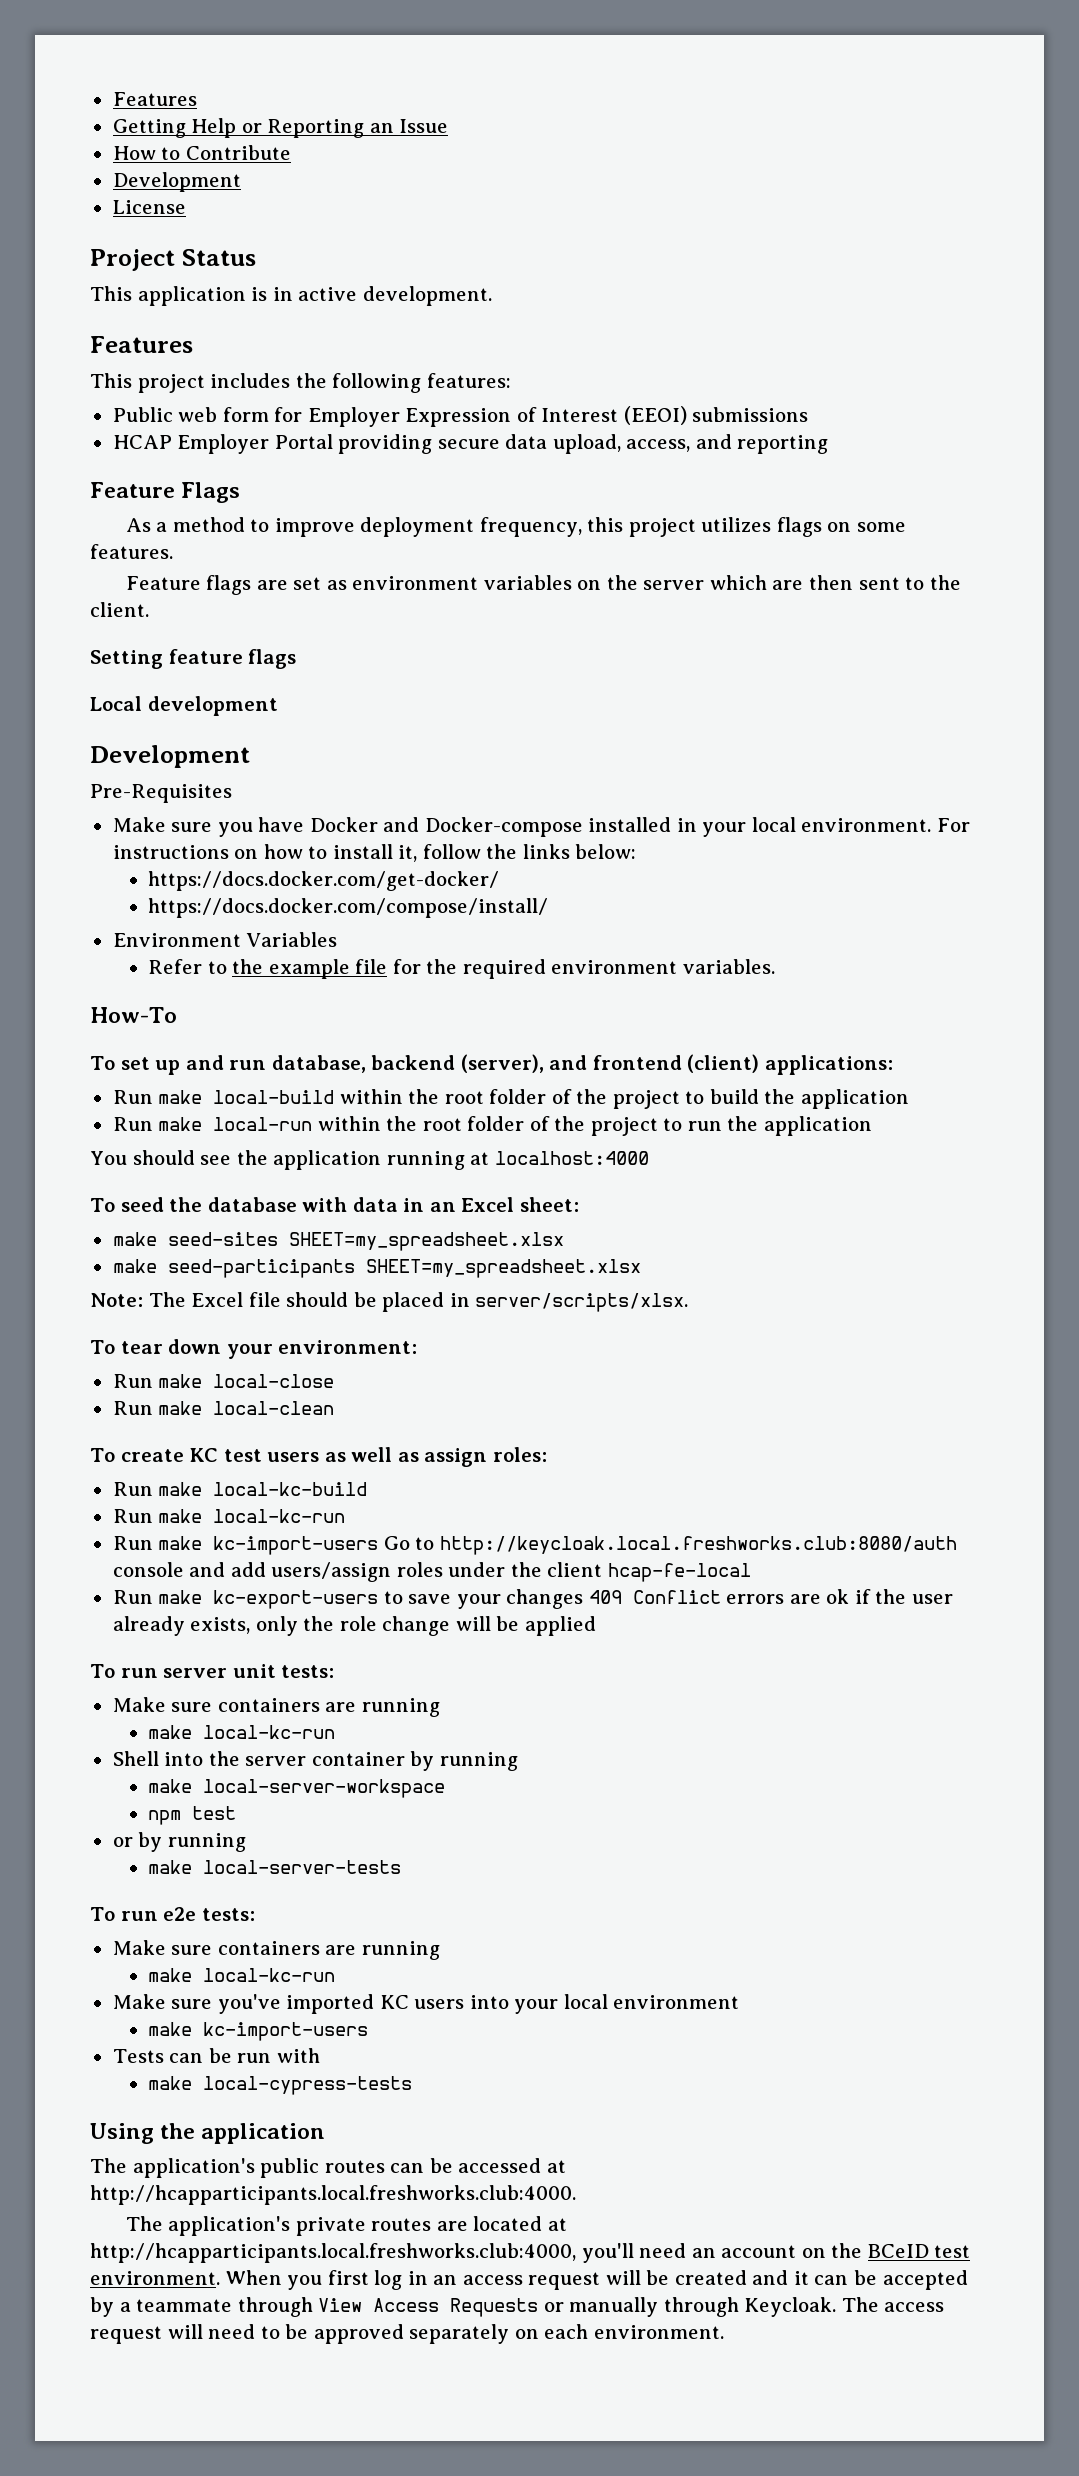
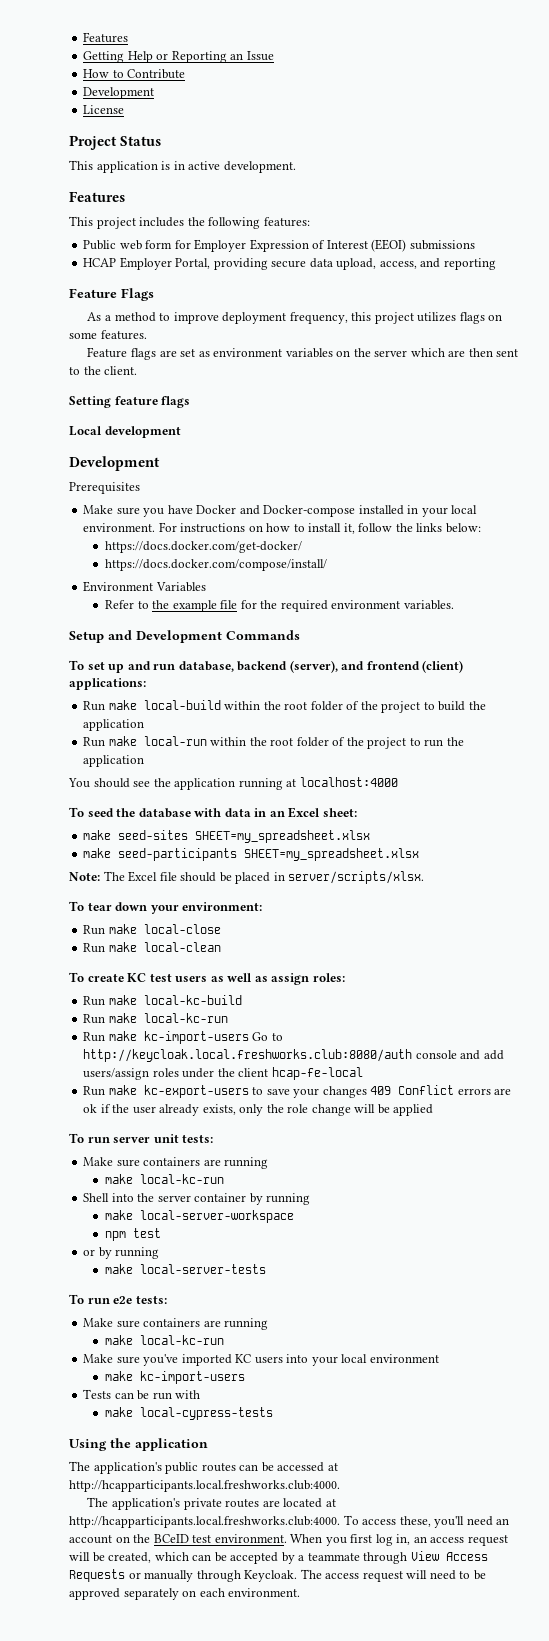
[274,434,333,449] Portal -> [175,258,211,269] Portal,
[90,784,232,803] Pre-Requisites -> [69,482,140,494] Prerequisites
[90,1007,177,1023] How-To -> [69,630,300,643] Setup and Development Commands
[90,2243,576,2263] http://hcapparticipants.local.freshworks.club:4000, -> [69,1515,431,1528] http://hcapparticipants.local.freshworks.club:4000. To access these,
[407,2271,428,2285] in -> [396,1534,411,1545] in,
[674,2270,809,2285] created and it -> [108,1552,189,1563] created, which

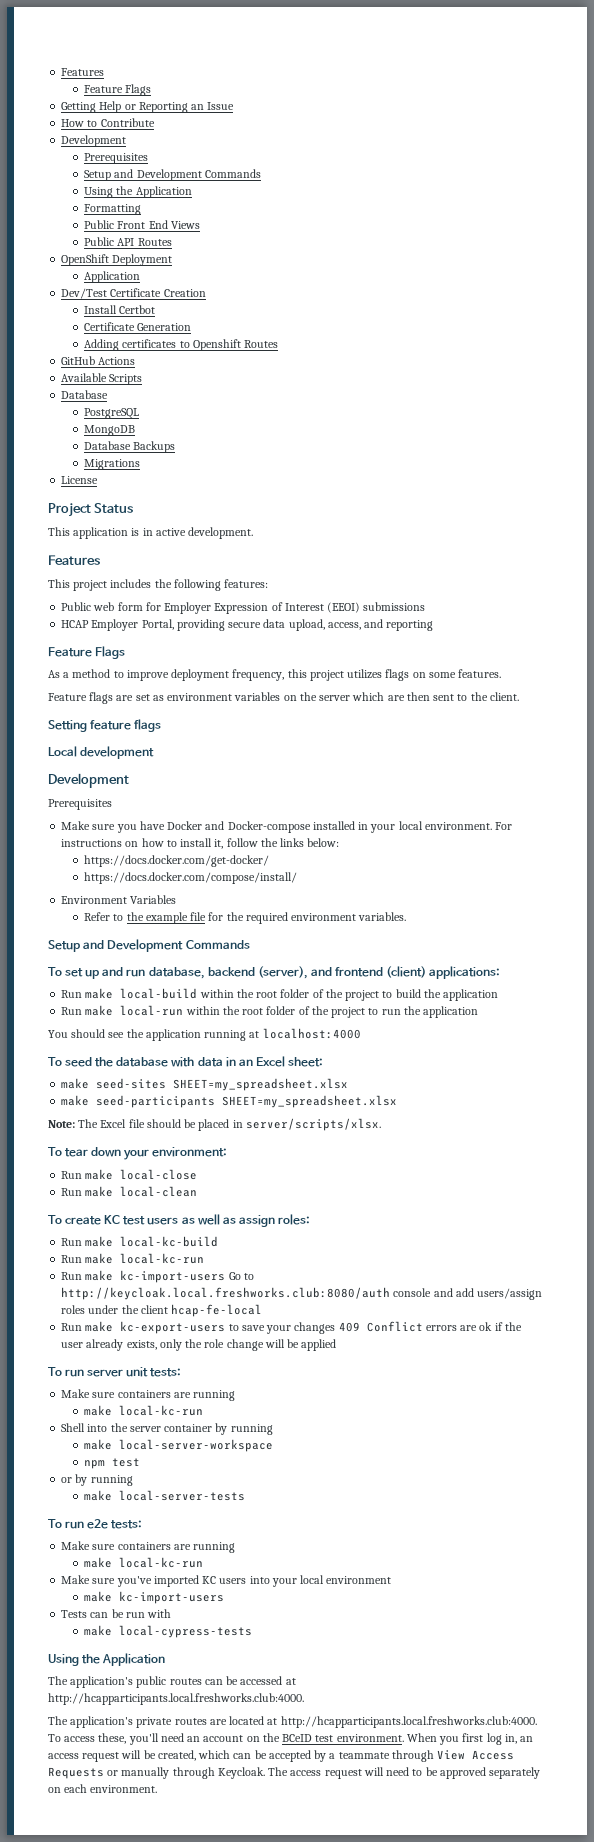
[83,32,129,43] Features -> [61,68,105,76] [84,84,152,96] Features // Feature Flags
(155, 93) none -> [84,153,149,164] [84,169,261,181] [84,186,192,198] [84,204,142,215] [84,220,200,229] [84,237,172,246] [61,254,173,266] [84,271,141,283] [61,288,206,299] [84,305,156,314] [84,322,192,331] [84,339,279,351] [61,356,136,365] [61,373,143,385] [61,390,109,399] [84,408,140,419] [84,425,136,436] [84,441,176,453] [84,459,141,470] // Prerequisites // Setup and Development Commands // Using the Application // Formatting // Public Front End Views // Public API Routes // OpenShift Deployment // Application // Dev/Test Certificate Creation // Install Certbot // Certificate Generation // Adding certificates to Openshift Routes // GitHub Actions // Available Scripts // Database // PostgreSQL // MongoDB // Database Backups // Migrations
[135,1438,208,1451] application -> [102,1653,166,1666] Application

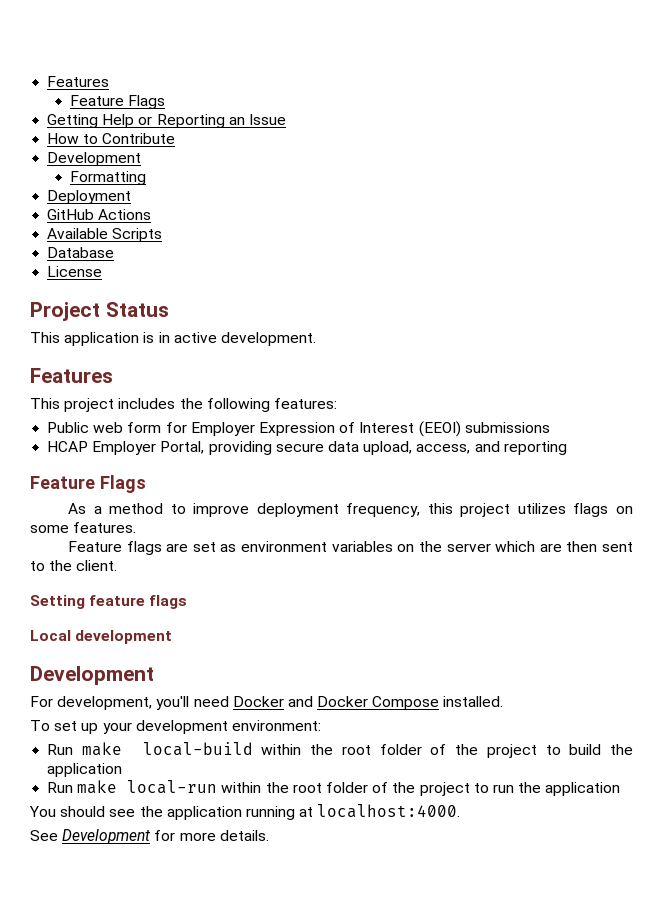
[84,153,149,164] [84,169,261,181] [84,186,192,198] [84,204,142,215] [84,220,200,229] [84,237,172,246] [61,254,173,266] [84,271,141,283] [61,288,206,299] [84,305,156,314] [84,322,192,331] [84,339,279,351] Prerequisites // Setup and Development Commands // Using the Application // Formatting // Public Front End Views // Public API Routes // OpenShift Deployment // Application // Dev/Test Certificate Creation // Install Certbot // Certificate Generation // Adding certificates to Openshift Routes -> [69,171,146,185] [47,190,132,204] Formatting // Deployment
[84,408,140,419] [84,425,136,436] [84,441,176,453] [84,459,141,470] // PostgreSQL // MongoDB // Database Backups // Migrations -> (115, 252) none
[48,799,112,810] [61,821,513,833] [61,838,340,849] [84,855,270,867] [84,872,298,884] [61,895,177,904] [84,912,407,924] [48,939,250,952] [48,966,501,979] Prerequisites // Make sure you have Docker and Docker-compose installed in your local environment. For instructions on how to install it, follow the links below: // https://docs.docker.com/get-docker/ // https://docs.docker.com/compose/install/ // Environment Variables // Refer to the example file for the required environment variables. // Setup and Development Commands // To set up and run database, backend (server), and frontend (client) applications: -> [30,696,504,710] [30,720,321,734] For development, you'll need Docker and Docker Compose installed. // To set up your development environment:
[262,1028,361,1039] [48,1056,323,1067] [61,1078,349,1091] [61,1095,398,1108] [48,1118,381,1131] [48,1147,228,1160] [61,1169,198,1180] [61,1186,198,1197] [48,1214,310,1227] [61,1236,219,1247] [61,1253,205,1264] [61,1270,254,1283] [61,1287,543,1300] [61,1304,263,1317] [61,1321,522,1334] [61,1339,337,1351] [48,1367,182,1377] [61,1389,236,1401] [84,1405,204,1416] [61,1423,273,1435] [84,1439,274,1452] [84,1458,141,1469] [61,1474,133,1486] [84,1490,246,1501] [48,1519,143,1529] [61,1541,236,1553] [84,1557,204,1568] [61,1575,392,1587] [84,1591,225,1604] [61,1609,172,1618] [84,1625,253,1638] [48,1653,166,1666] [48,1676,296,1688] [48,1693,304,1705] [48,1716,537,1728] [48,1733,534,1745] [48,1750,515,1762] [48,1767,541,1779] [48,1784,158,1793] localhost:4000 // To seed the database with data in an Excel sheet: // make seed-sites SHEET=my_spreadsheet.xlsx // make seed-participants SHEET=my_spreadsheet.xlsx // Note: The Excel file should be placed in server/scripts/xlsx. // To tear down your environment: // Run make local-close // Run make local-clean // To create KC test users as well as assign roles: // Run make local-kc-build // Run make local-kc-run // Run make kc-import-users Go to http://keycloak.local.freshworks.club:8080/auth console and add users/assign roles under the client hcap-fe-local // Run make kc-export-users to save your changes 409 Conflict errors are ok if the user already exists, only the role change will be applied // To run server unit tests: // Make sure containers are running // make local-kc-run // Shell into the server container by running // make local-server-workspace // npm test // or by running // make local-server-tests // To run e2e tests: // Make sure containers are running // make local-kc-run // Make sure you've imported KC users into your local environment // make kc-import-users // Tests can be run with // make local-cypress-tests // Using the Application // The application's public routes can be accessed at http://hcapparticipants.local.freshworks.club:4000. // The application's private routes are located at http://hcapparticipants.local.freshworks.club:4000. To access these, you'll need an account on the BCeID test environment. When you first log in, an access request will be created, which can be accepted by a teammate through View Access Requests or manually through Keycloak. The access request will need to be approved separately on each environment. -> [317,804,461,818] [30,829,269,844] localhost:4000. // See Development for more details.

